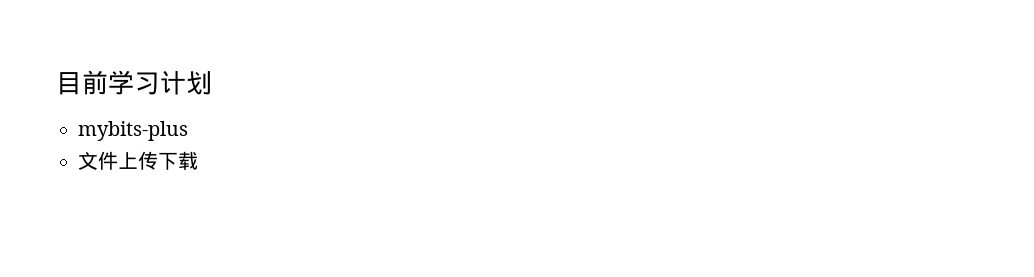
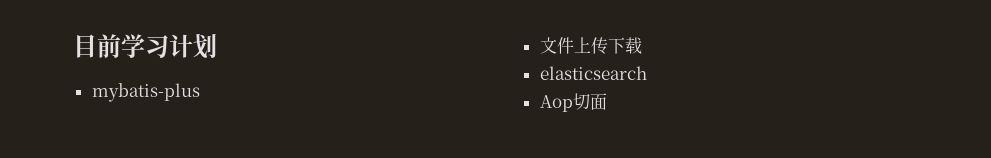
[78,121,188,141] mybits-plus -> [91,83,200,102] mybatis-plus
(198, 160) none -> [539,66,647,80] [539,93,607,112] // elasticsearch // Aop切面

